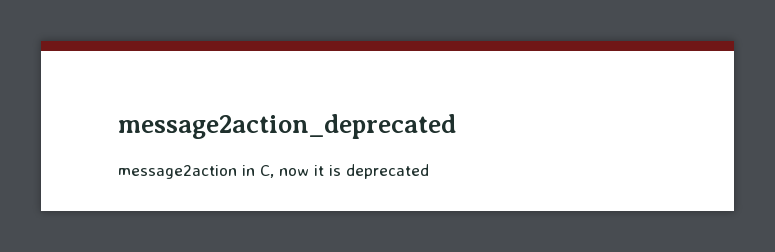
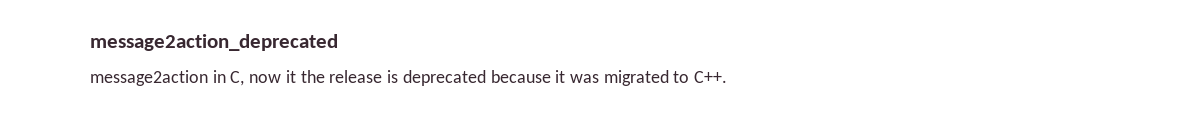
[329,164,429,179] is deprecated -> [300,70,728,86] the release is deprecated because it was migrated to C++.

